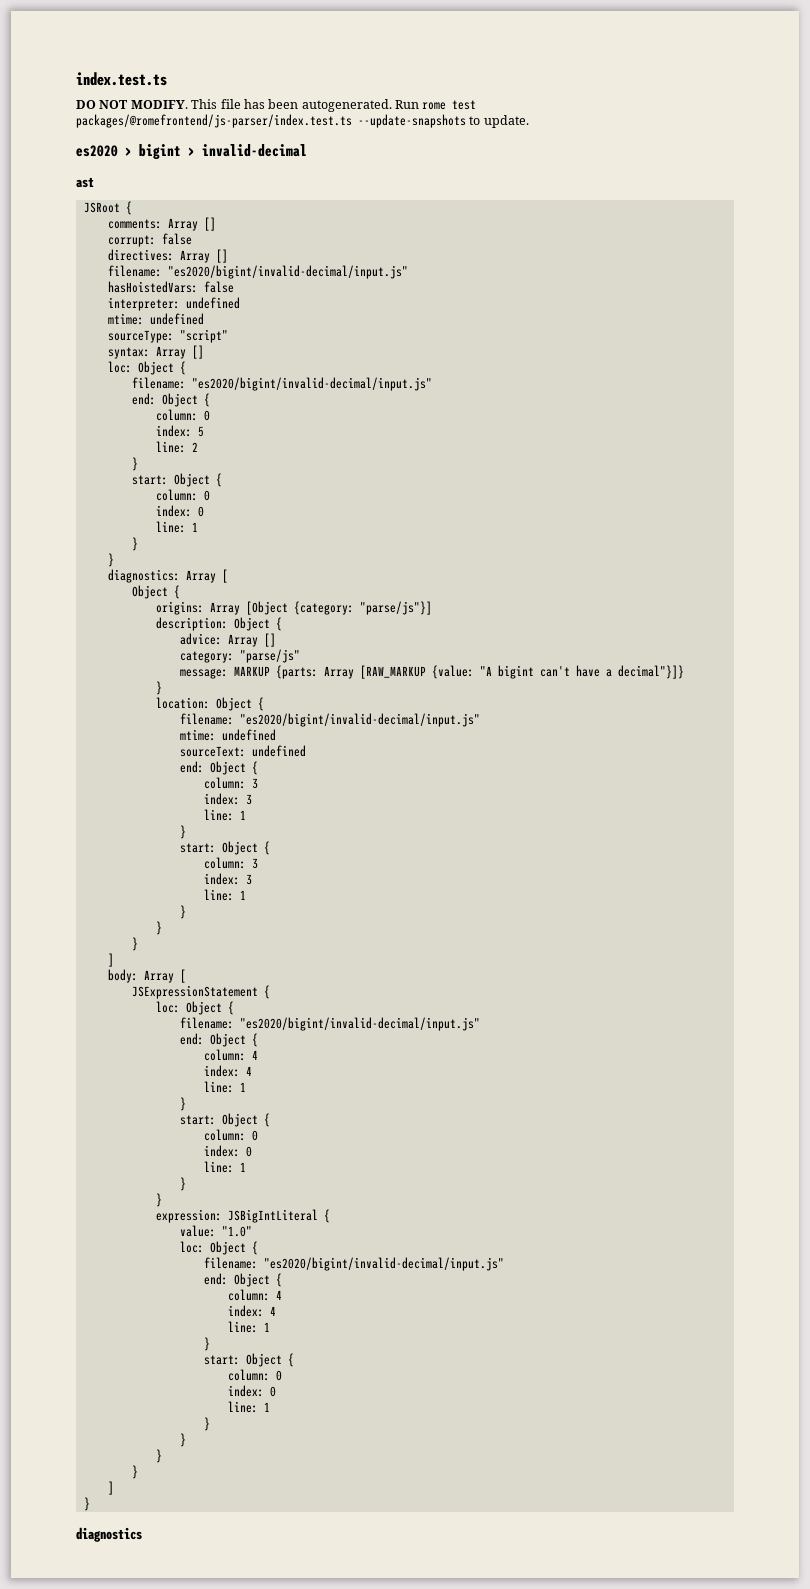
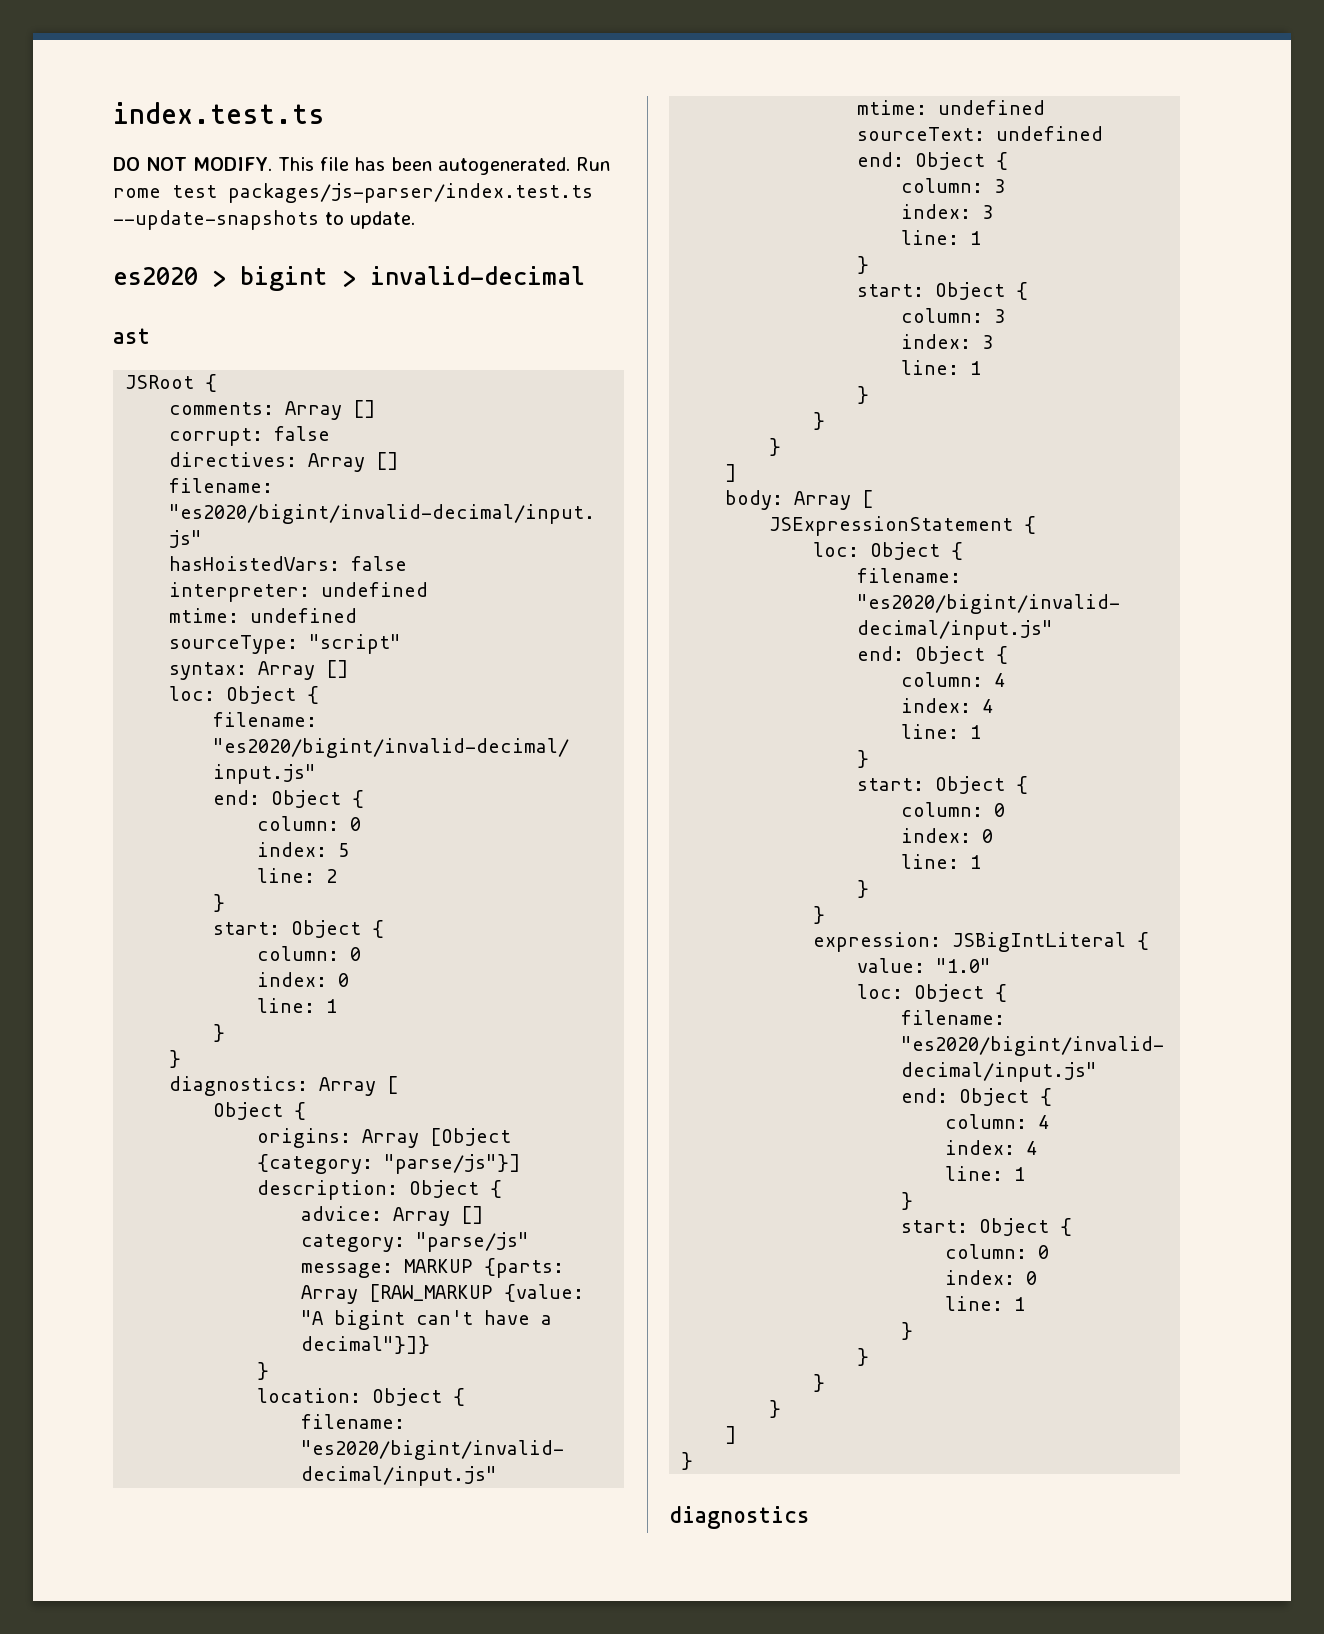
[76,114,352,128] packages/@romefrontend/js-parser/index.test.ts -> [228,183,593,203] packages/js-parser/index.test.ts

